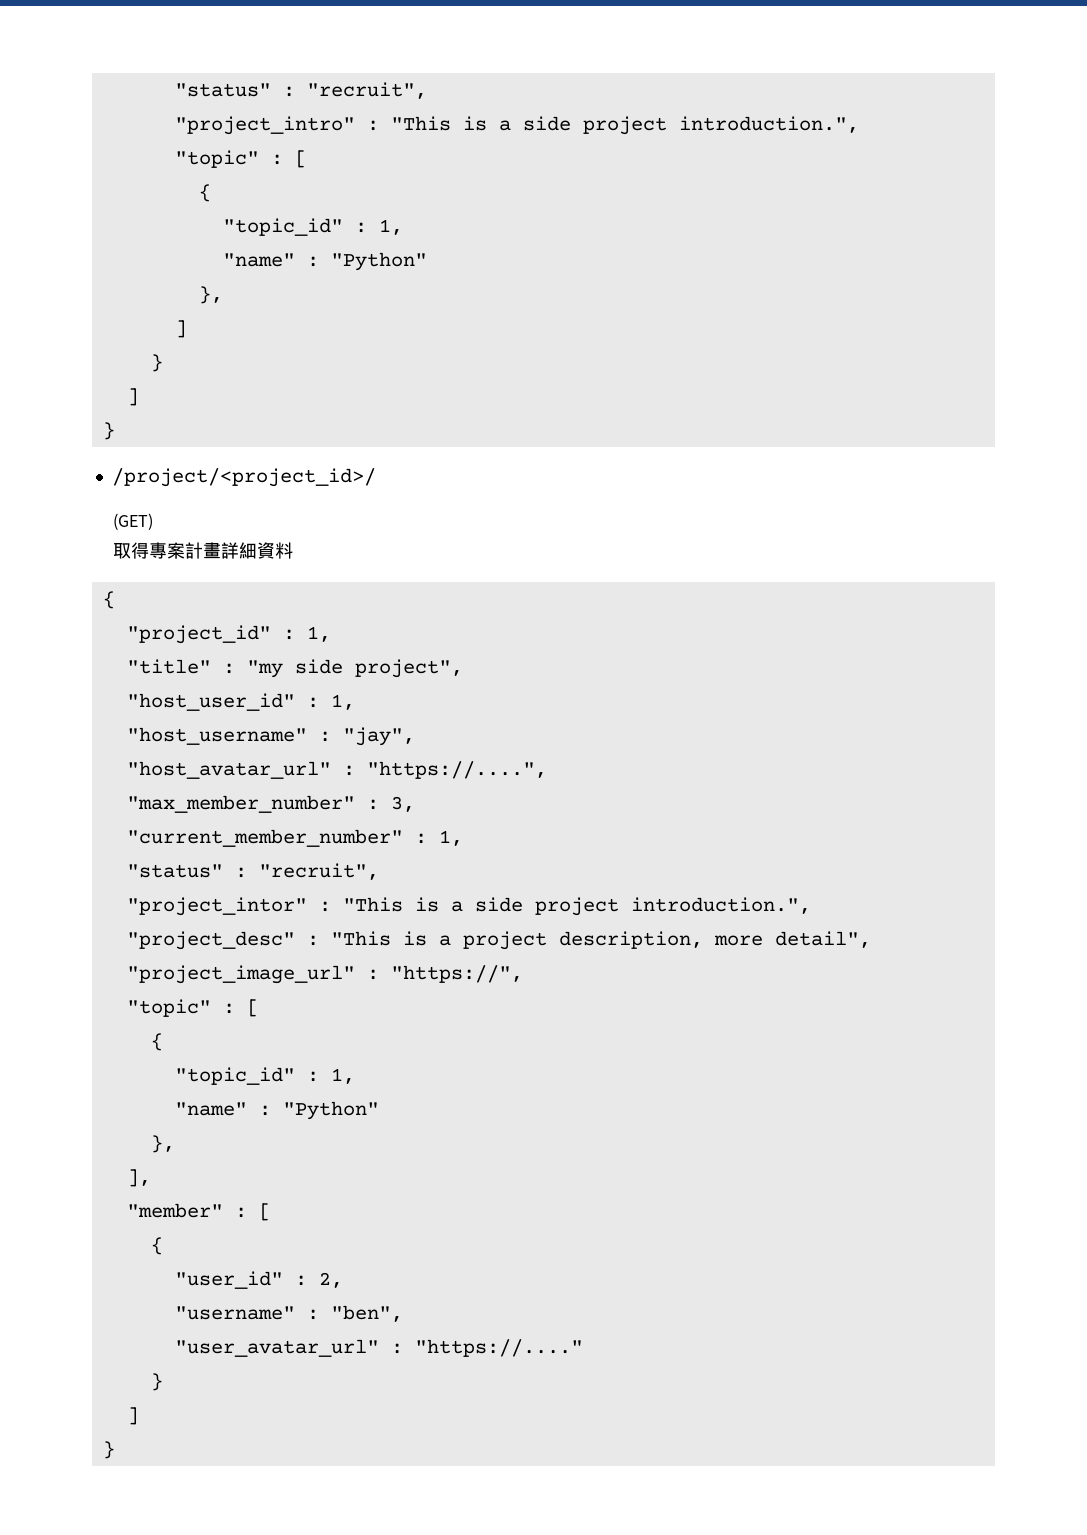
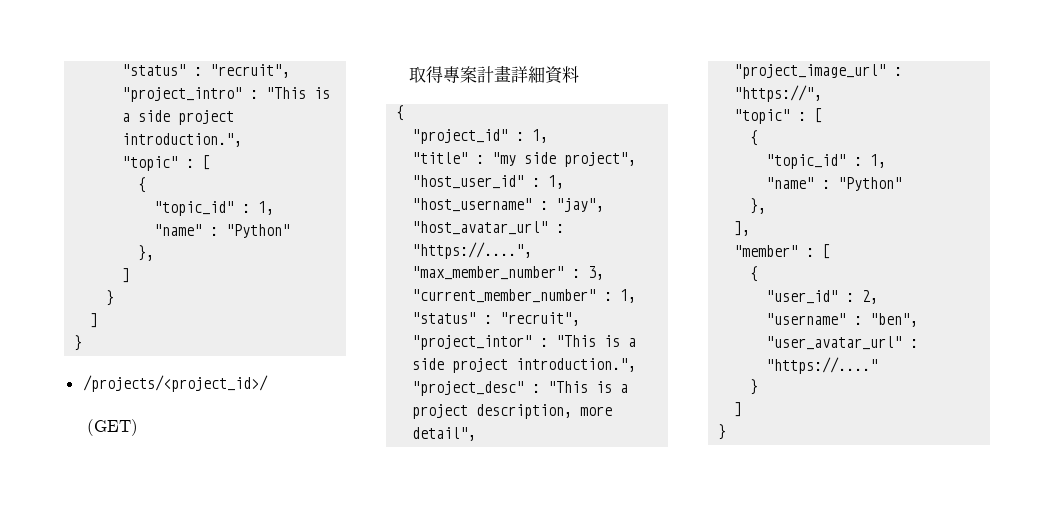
[111,468,376,487] /project/<project_id>/ -> [82,375,268,392] /projects/<project_id>/

